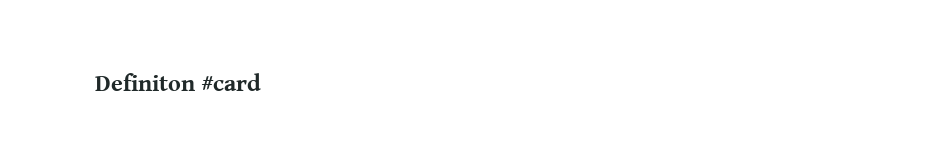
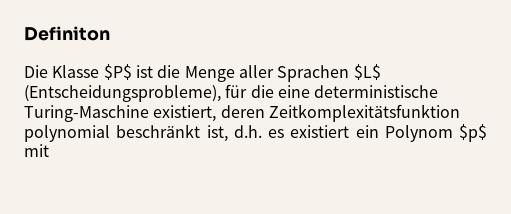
[201,73,262,91] #card -> [24,64,381,82] [24,84,439,102] [24,104,460,122] [24,124,487,142] [24,144,49,157] // Die Klasse $P$ ist die Menge aller Sprachen $L$ (Entscheidungsprobleme), für die eine deterministische Turing-Maschine existiert, deren Zeitkomplexitätsfunktion polynomial beschränkt ist, d.h. es existiert ein Polynom $p$ mit

